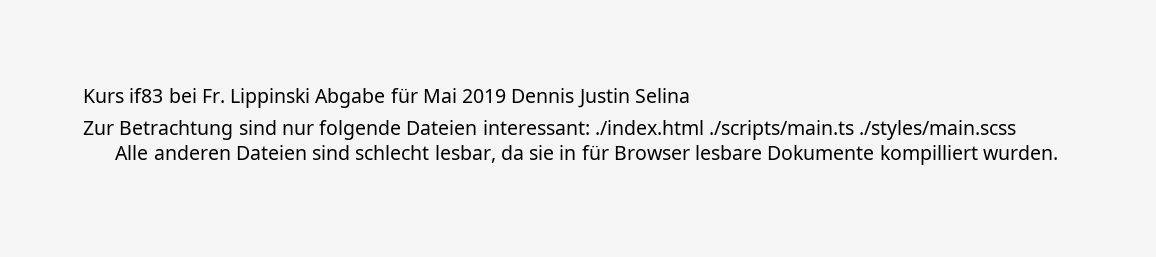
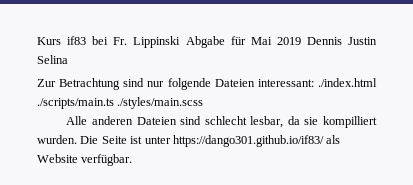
[559,145,1058,165] in für Browser lesbare Dokumente kompilliert wurden. -> [323,116,378,128] [37,135,341,147] [37,154,133,166] kompilliert wurden. Die Seite ist unter https://dango301.github.io/if83/ als Website verfügbar.

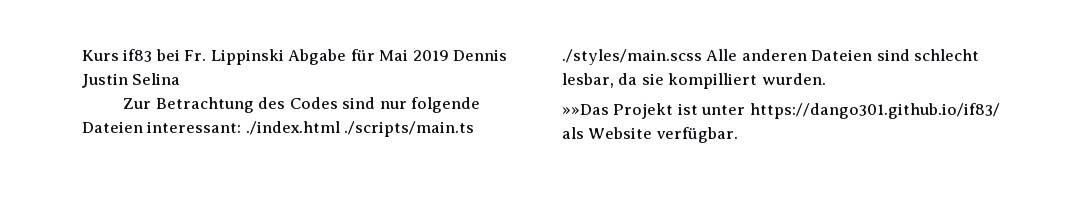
(121, 84) none -> [258,97,338,109] des Codes
(204, 103) // -> (702, 57) none
[80,136,127,144] Die Seite -> [562,103,674,119] // »»Das Projekt

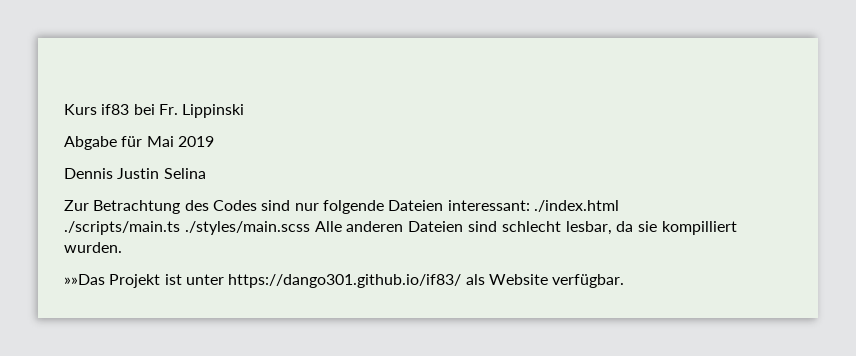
(284, 57) none -> (245, 111) //
(449, 55) none -> (214, 141) //

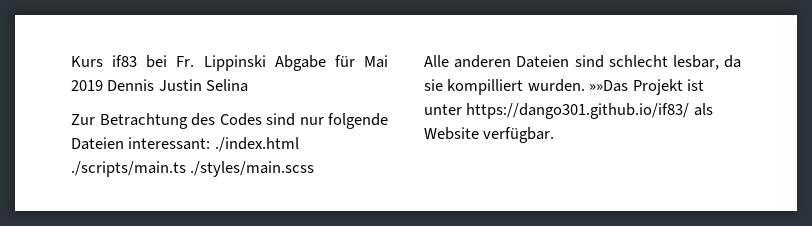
(245, 111) // -> (266, 63) none
(214, 141) // -> (103, 85) none
(310, 228) none -> (315, 169) //
(122, 247) // -> (585, 85) none

